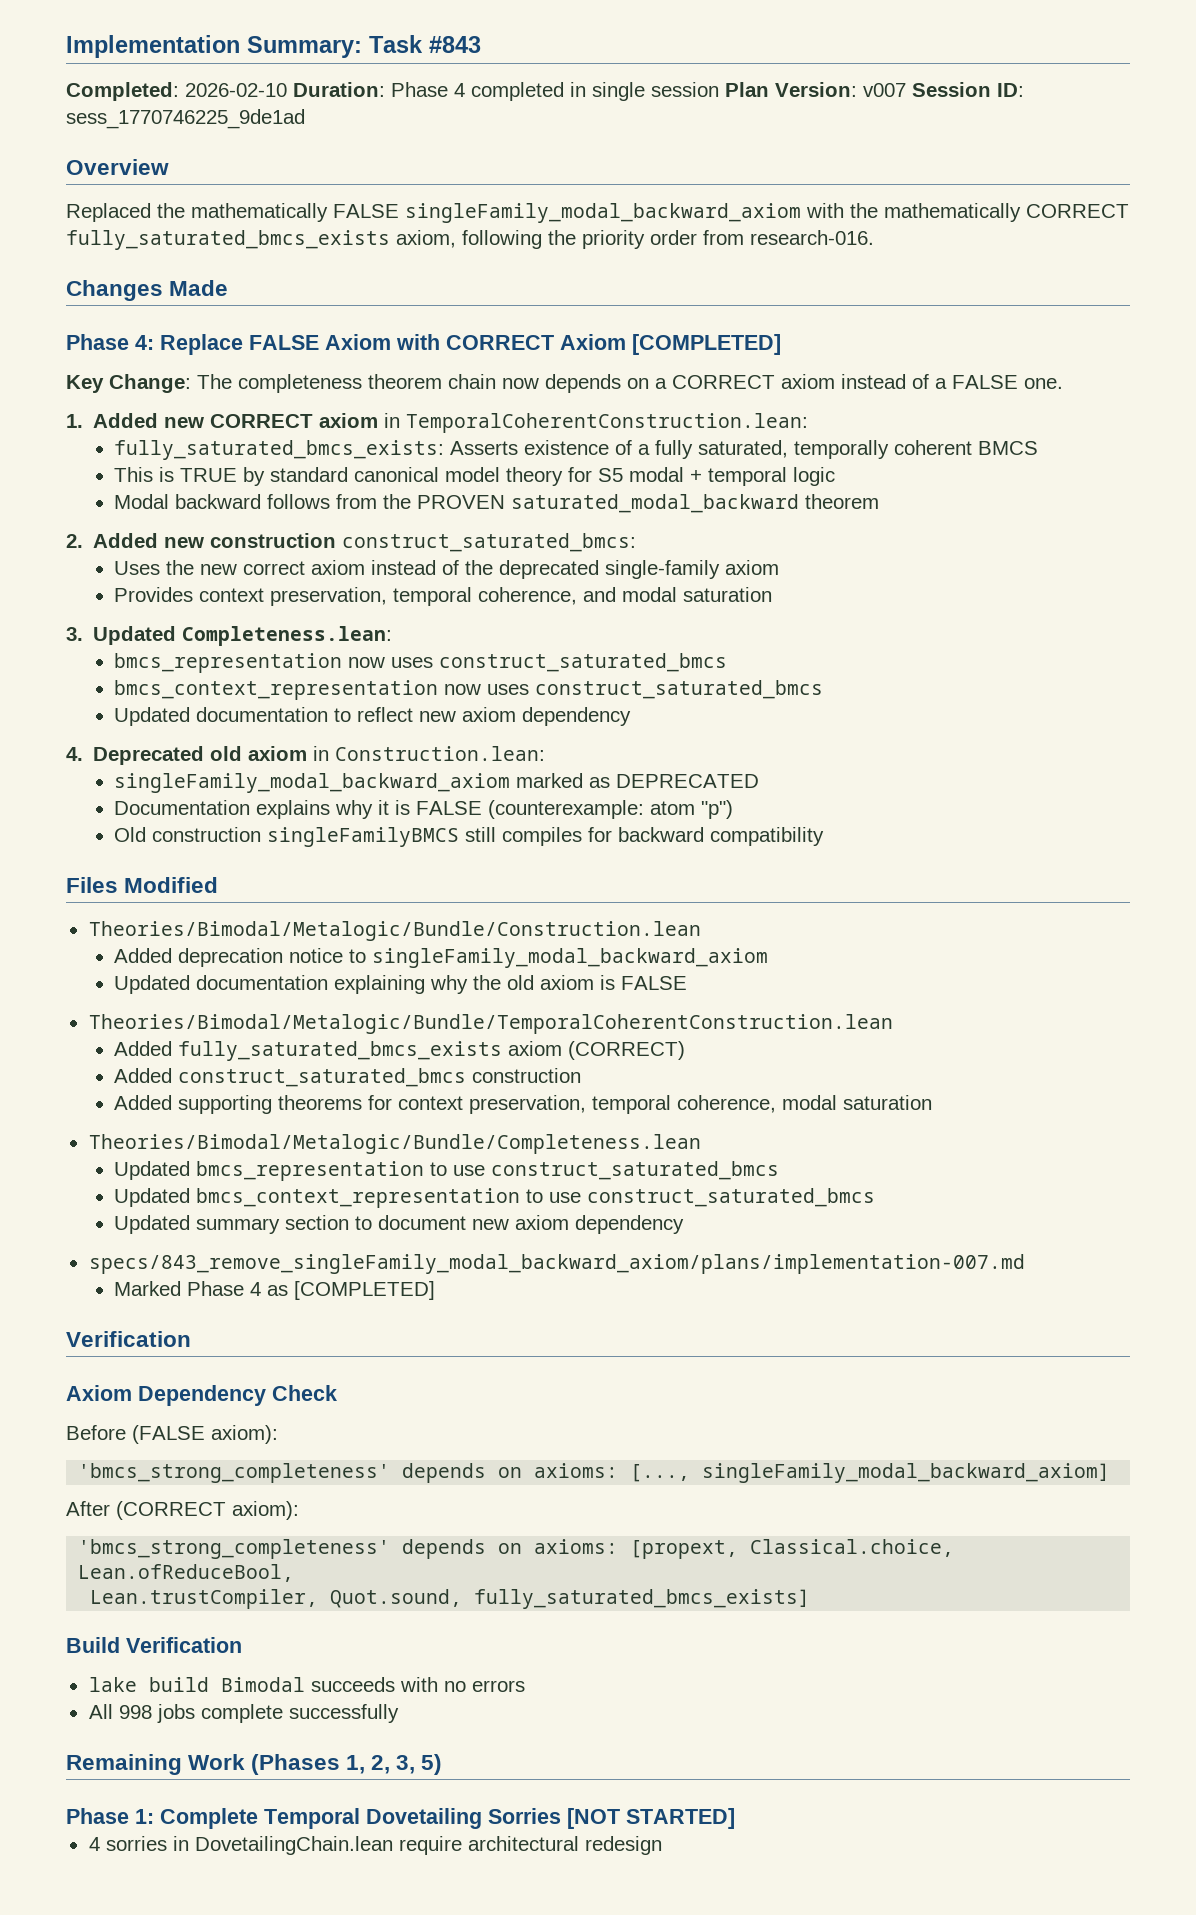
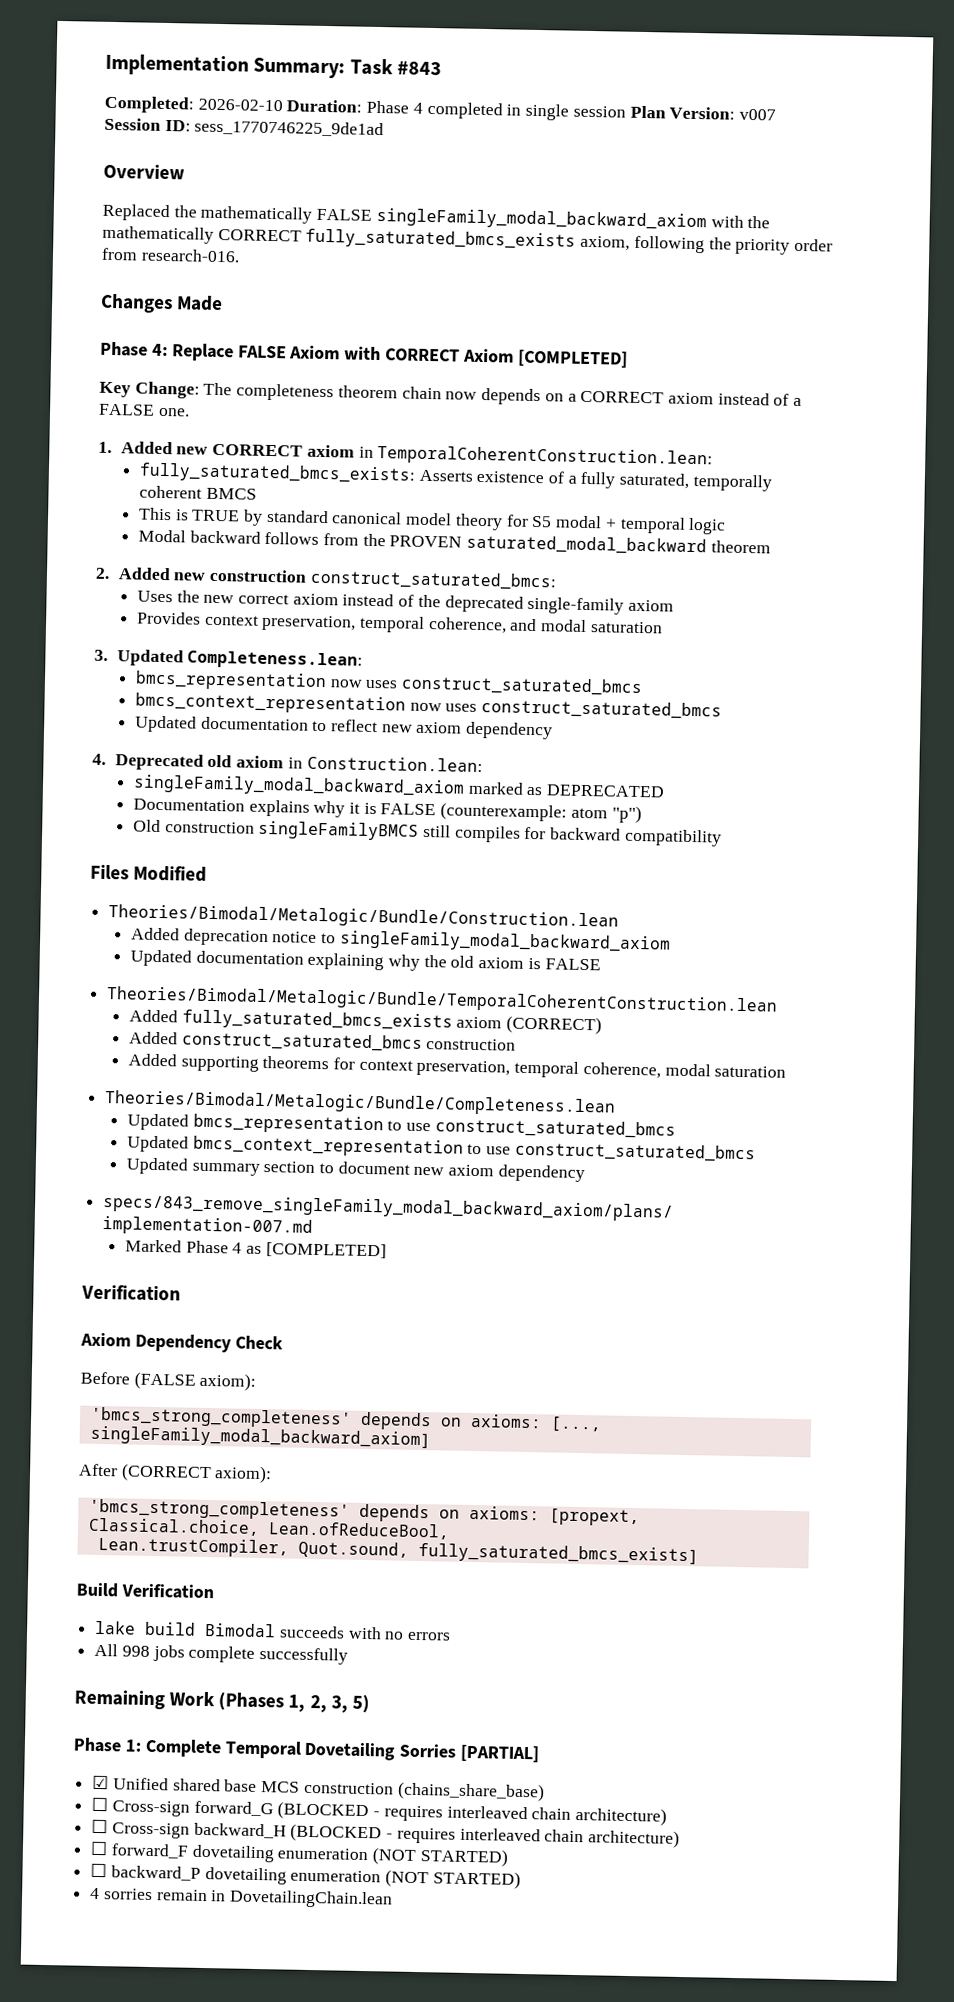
[567,1808,735,1829] [NOT STARTED] -> [460,1744,540,1763] [92,1774,545,1802] [91,1796,668,1826] [91,1818,681,1848] [90,1840,509,1867] [90,1862,521,1889] [PARTIAL] // ☑ Unified shared base MCS construction (chains_share_base) // ☐ Cross-sign forward_G (BLOCKED - requires interleaved chain architecture) // ☐ Cross-sign backward_H (BLOCKED - requires interleaved chain architecture) // ☐ forward_F dovetailing enumeration (NOT STARTED) // ☐ backward_P dovetailing enumeration (NOT STARTED)
(167, 1843) none -> [155,1889,208,1902] remain
[398,1836,662,1855] require architectural redesign -> (394, 1899) none

